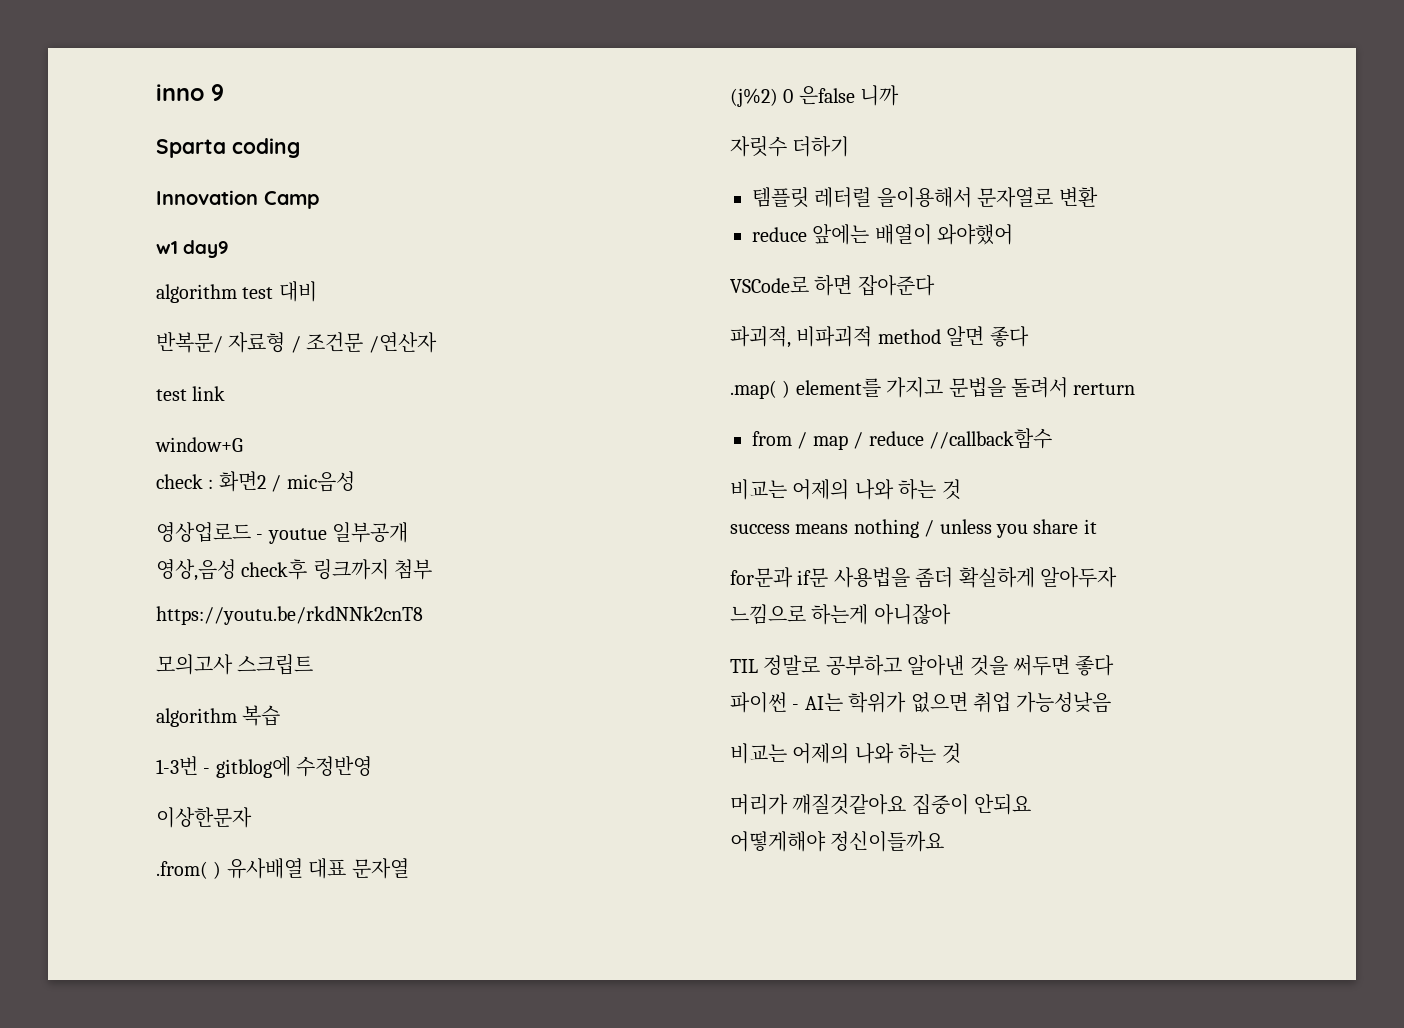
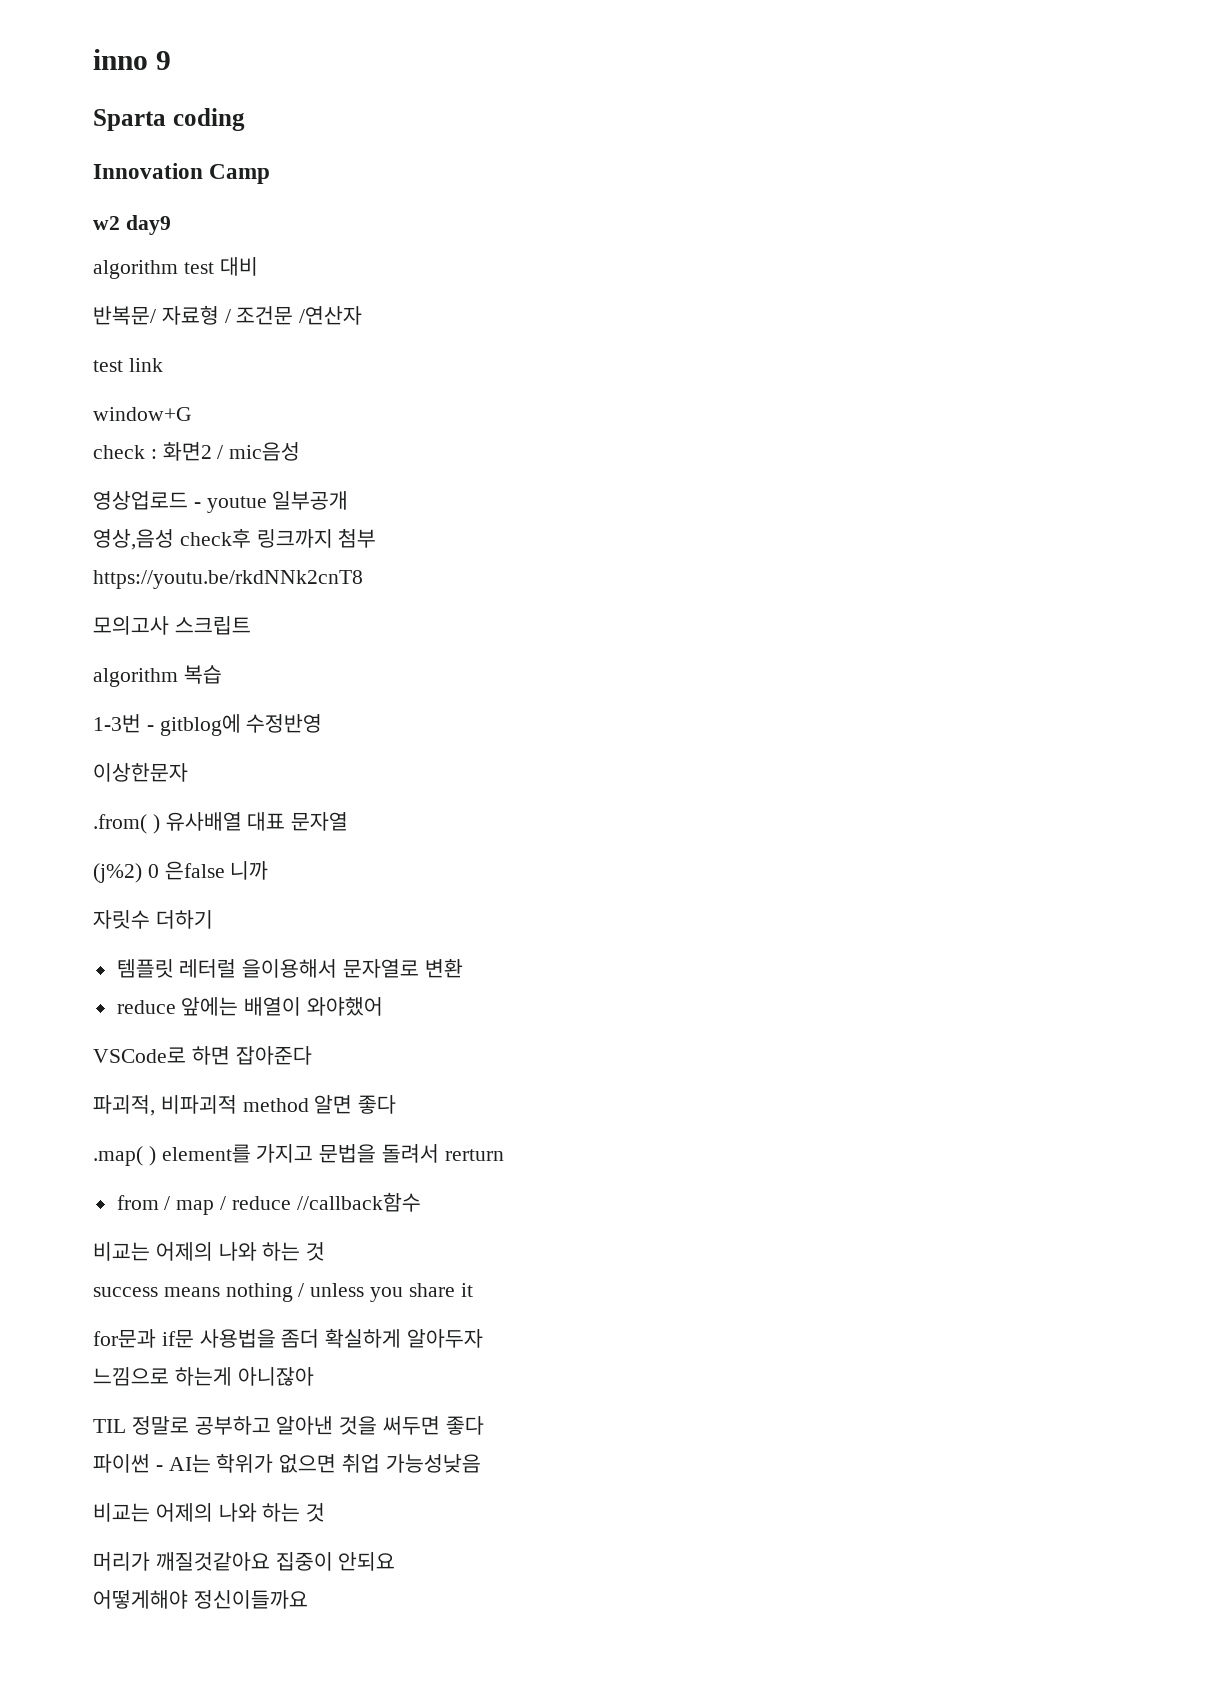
[156,241,178,254] w1 -> [93,216,120,230] w2

